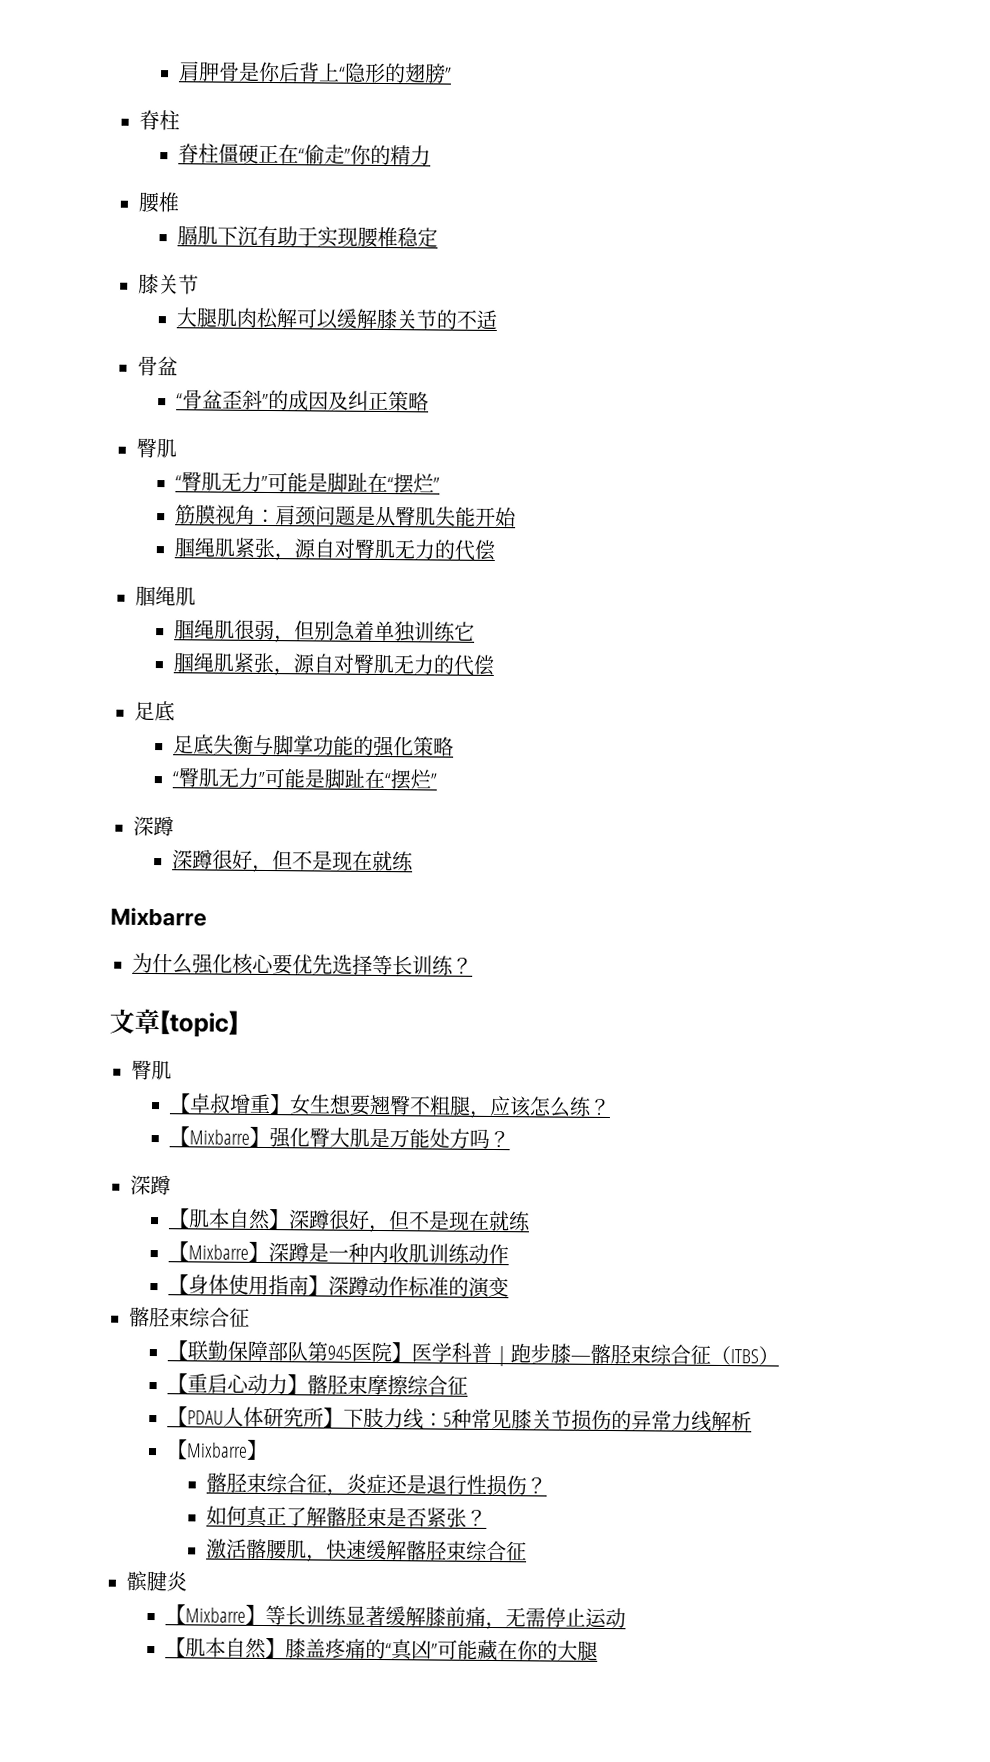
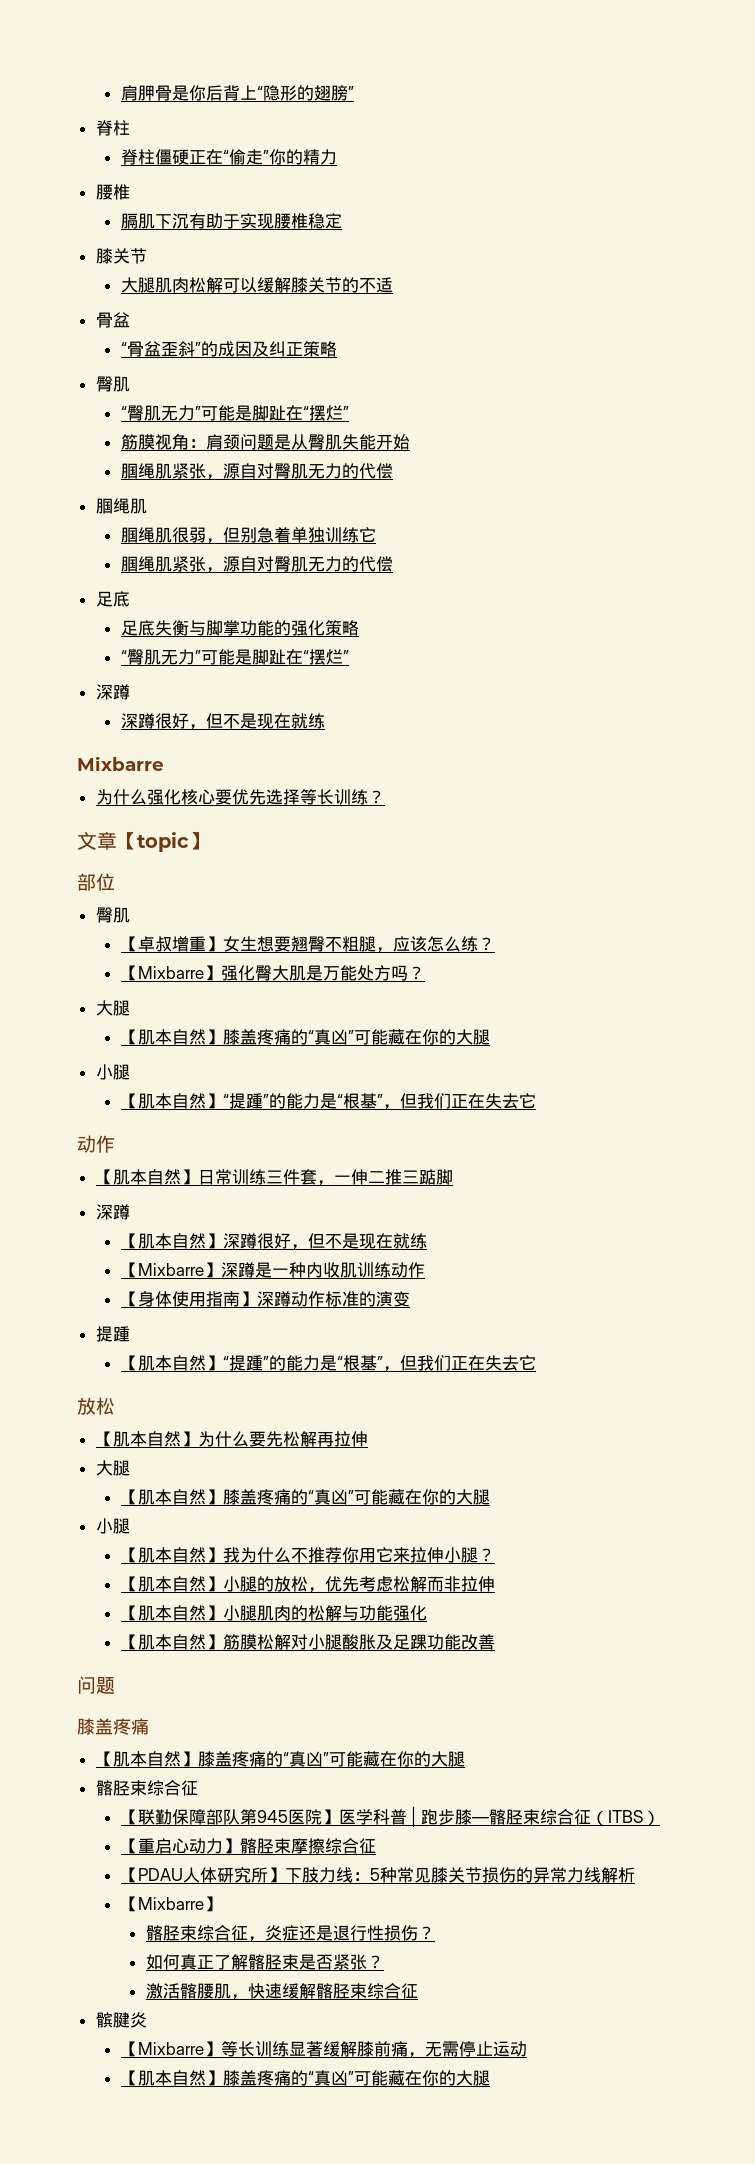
(239, 1022) none -> [77,873,115,891] // 部位
(511, 1139) none -> [95,1000,130,1016] [120,1029,490,1045] [95,1064,130,1080] [120,1093,536,1110] [77,1135,115,1153] [95,1169,453,1186] // 大腿 // 【肌本自然】膝盖疼痛的“真凶”可能藏在你的大腿 // 小腿 // 【肌本自然】“提踵”的能力是“根基”，但我们正在失去它 // 动作 // 【肌本自然】日常训练三件套，一伸二推三踮脚
(510, 1287) none -> [95,1326,130,1342] [120,1355,536,1372] [77,1397,115,1415] [95,1431,368,1447] [95,1460,130,1476] [120,1489,490,1505] [95,1518,130,1534] [120,1547,495,1563] [120,1576,495,1593] [120,1605,427,1621] [120,1634,495,1650] [77,1676,115,1694] [77,1718,149,1735] [95,1751,465,1767] // 提踵 // 【肌本自然】“提踵”的能力是“根基”，但我们正在失去它 // 放松 // 【肌本自然】为什么要先松解再拉伸 // 大腿 // 【肌本自然】膝盖疼痛的“真凶”可能藏在你的大腿 // 小腿 // 【肌本自然】我为什么不推荐你用它来拉伸小腿？ // 【肌本自然】小腿的放松，优先考虑松解而非拉伸 // 【肌本自然】小腿肌肉的松解与功能强化 // 【肌本自然】筋膜松解对小腿酸胀及足踝功能改善 // 问题 // 膝盖疼痛 // 【肌本自然】膝盖疼痛的“真凶”可能藏在你的大腿

